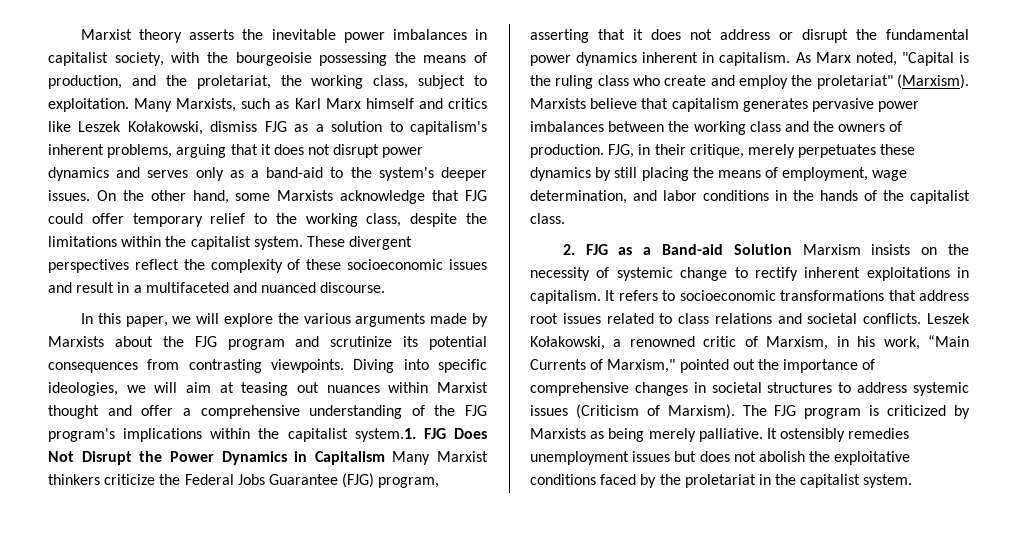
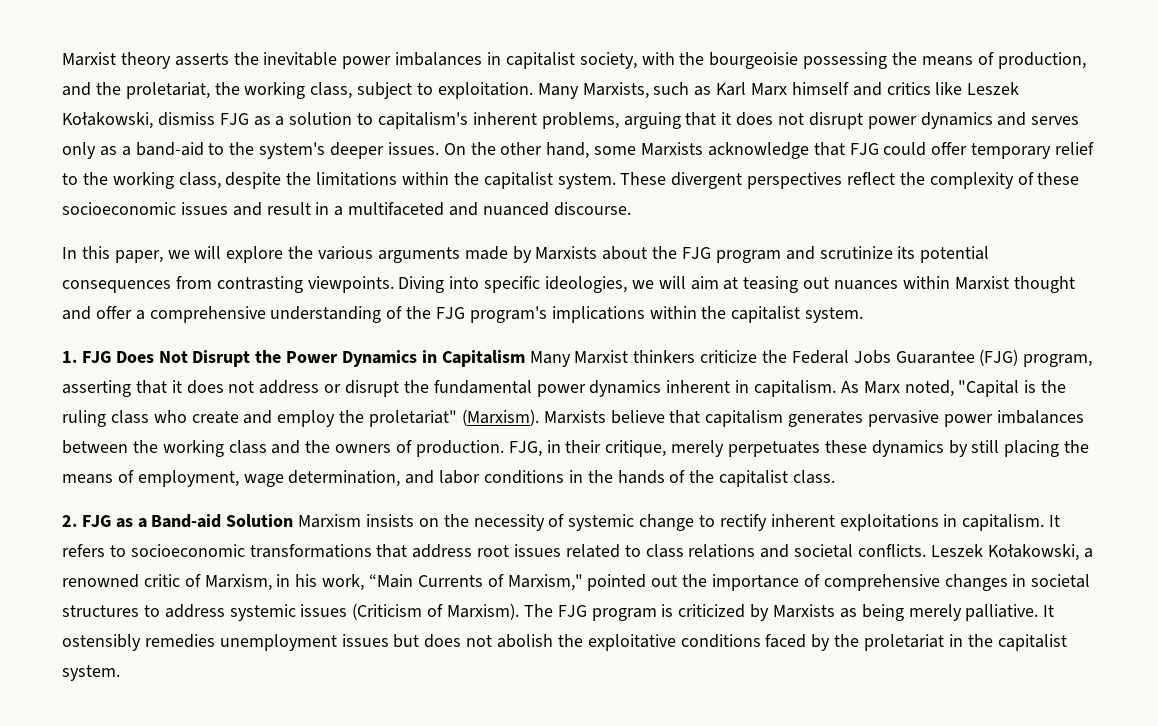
[354,428,416,442] system.1. -> [805,307,864,323] [62,351,77,363] system. // 1.

